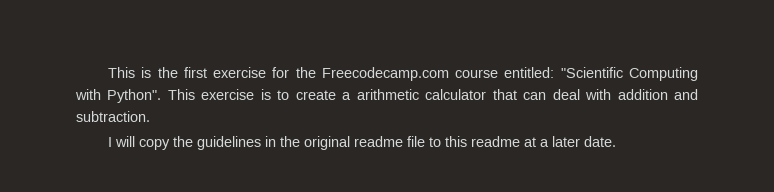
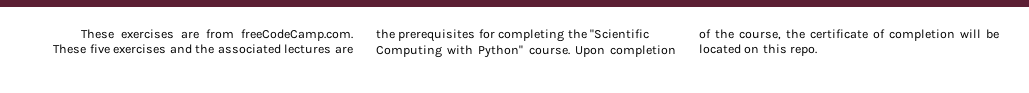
[108,67,698,81] [75,89,698,103] [76,111,150,122] [108,136,617,150] This is the first exercise for the Freecodecamp.com course entitled: "Scientific Computing with Python". This exercise is to create a arithmetic calculator that can deal with addition and subtraction. // I will copy the guidelines in the original readme file to this readme at a later date. -> [80,29,353,41] [53,44,353,54] [376,29,649,42] [376,45,676,58] [699,29,999,41] [699,44,818,56] These exercises are from freeCodeCamp.com. These five exercises and the associated lectures are the prerequisites for completing the "Scientific Computing with Python" course. Upon completion of the course, the certificate of completion will be located on this repo.

